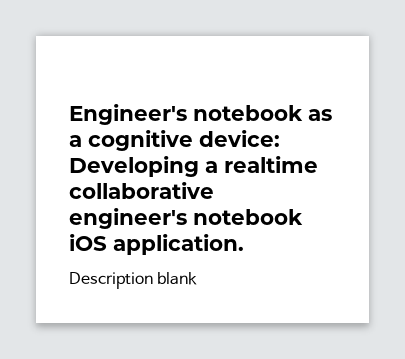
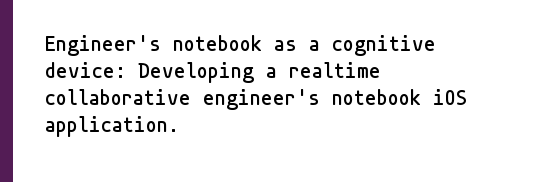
[69,272,198,289] // Description blank -> (179, 126) none

